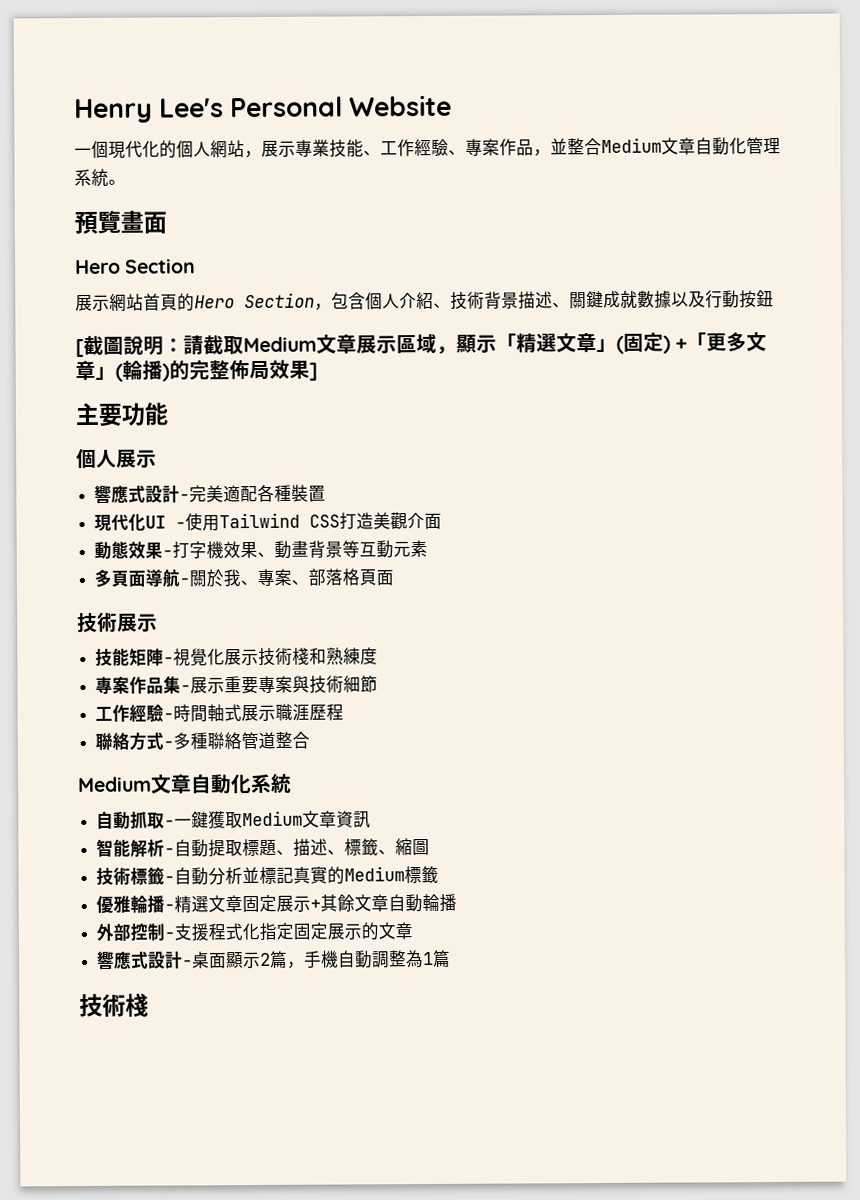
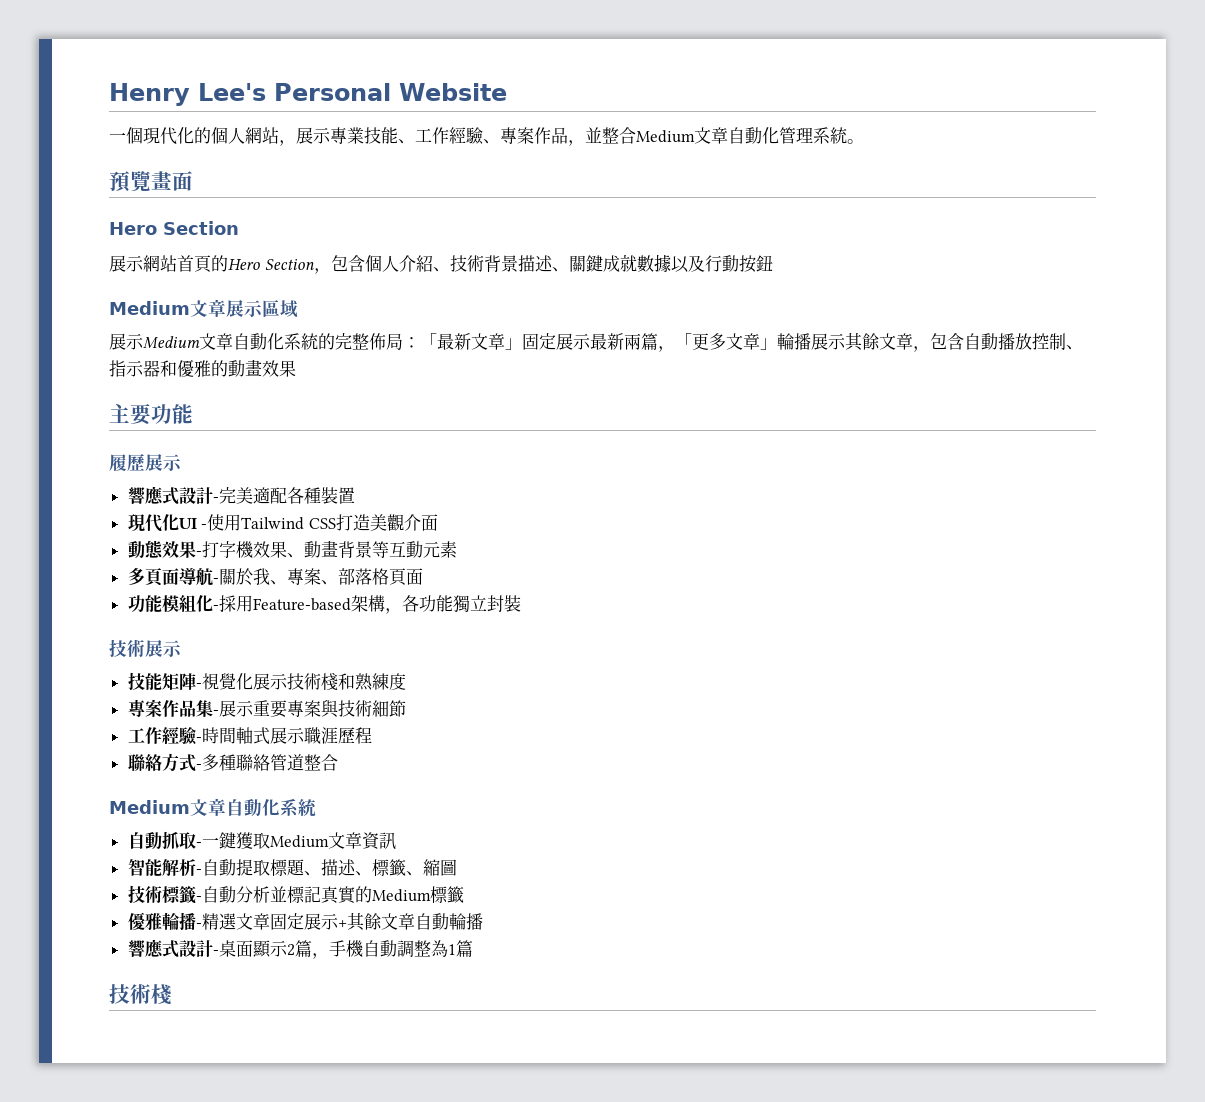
[75,335,244,358] [截圖說明：請截取 -> (773, 263) none
[436,332,768,354] [75,359,318,382] ，顯示「精選文章」(固定) +「更多文章」(輪播)的完整佈局效果] -> [109,332,1083,352] [109,359,296,377] // 展示Medium文章自動化系統的完整佈局：「最新文章」固定展示最新兩篇，「更多文章」輪播展示其餘文章，包含自動播放控制、指示器和優雅的動畫效果
[76,448,117,470] 個人 -> [109,453,145,472] 履歷
(395, 577) none -> [127,595,521,614] // 功能模組化-採用Feature-based架構，各功能獨立封裝
[96,922,414,942] // 外部控制-支援程式化指定固定展示的文章 -> (483, 921) none

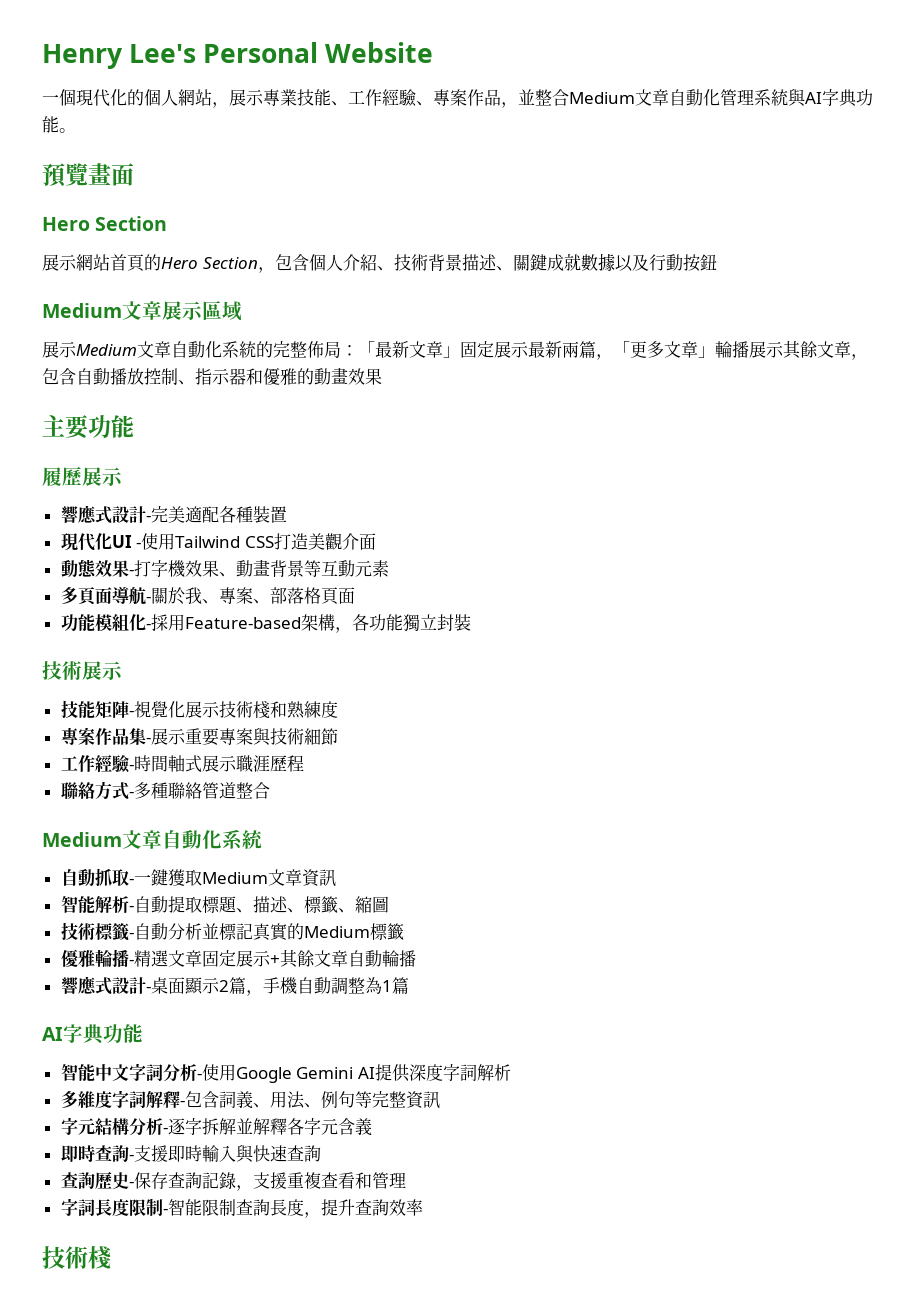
(847, 135) none -> [788,89,873,107] [42,116,59,133] 與AI字典功能
(473, 948) none -> [42,1024,143,1045] [60,1063,511,1083] [60,1090,440,1109] [60,1117,372,1136] [60,1145,321,1163] [60,1171,406,1191] [60,1198,423,1218] // AI字典功能 // 智能中文字詞分析-使用Google Gemini AI提供深度字詞解析 // 多維度字詞解釋-包含詞義、用法、例句等完整資訊 // 字元結構分析-逐字拆解並解釋各字元含義 // 即時查詢-支援即時輸入與快速查詢 // 查詢歷史-保存查詢記錄，支援重複查看和管理 // 字詞長度限制-智能限制查詢長度，提升查詢效率

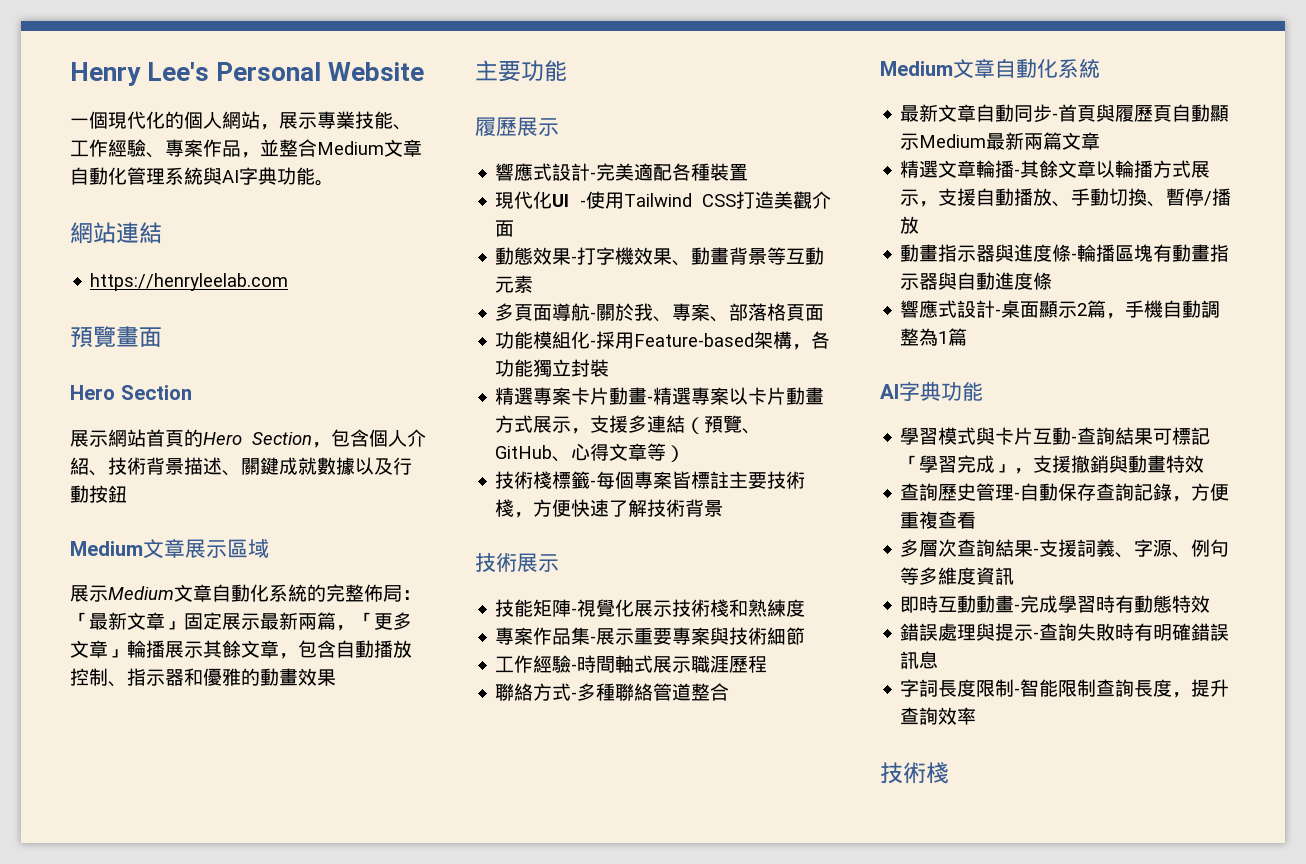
(76, 130) none -> [70,222,162,244] [90,273,289,291] // 網站連結 // https://henryleelab.com
(471, 622) none -> [495,387,825,405] [495,415,762,434] [495,443,686,462] [495,471,806,489] [495,499,724,518] // 精選專案卡片動畫-精選專案以卡片動畫方式展示，支援多連結（預覽、GitHub、心得文章等） // 技術棧標籤-每個專案皆標註主要技術棧，方便快速了解技術背景
[60,868,336,887] [60,896,389,913] [60,922,404,941] [60,949,416,968] 自動抓取-一鍵獲取Medium文章資訊 // 智能解析-自動提取標題、描述、標籤、縮圖 // 技術標籤-自動分析並標記真實的Medium標籤 // 優雅輪播-精選文章固定展示+其餘文章自動輪播 -> [900,104,1230,123] [900,132,1101,150] [900,160,1211,178] [900,188,1232,207] [900,216,920,234] [900,244,1230,262] [900,272,1053,290] 最新文章自動同步-首頁與履歷頁自動顯示Medium最新兩篇文章 // 精選文章輪播-其餘文章以輪播方式展示，支援自動播放、手動切換、暫停/播放 // 動畫指示器與進度條-輪播區塊有動畫指示器與自動進度條
[60,1063,511,1083] [60,1090,440,1109] [60,1117,372,1136] [60,1145,321,1163] 智能中文字詞分析-使用Google Gemini AI提供深度字詞解析 // 多維度字詞解釋-包含詞義、用法、例句等完整資訊 // 字元結構分析-逐字拆解並解釋各字元含義 // 即時查詢-支援即時輸入與快速查詢 -> [900,427,1211,445] [900,455,1205,474] 學習模式與卡片互動-查詢結果可標記「學習完成」，支援撤銷與動畫特效
[128,1181,134,1187] - -> [976,483,1059,501] 管理-自動
[252,1172,287,1189] 支援 -> [1191,483,1230,501] 方便
[354,1172,406,1189] 和管理 -> [900,539,1230,558] [900,567,1015,585] [900,595,1211,613] [900,623,1230,641] [900,651,939,669] // 多層次查詢結果-支援詞義、字源、例句等多維度資訊 // 即時互動動畫-完成學習時有動態特效 // 錯誤處理與提示-查詢失敗時有明確錯誤訊息

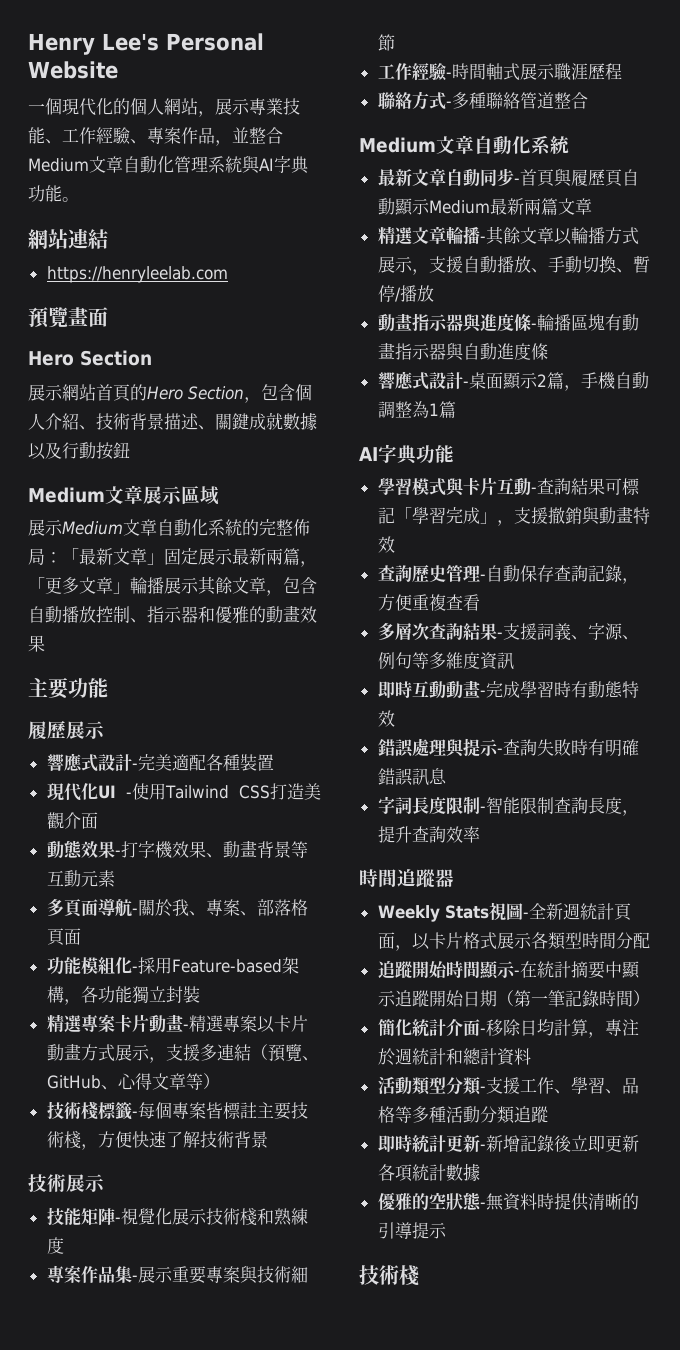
(977, 716) none -> [359,869,454,888] [377,902,632,922] [377,932,650,951] [377,960,640,980] [377,990,650,1007] [377,1019,639,1038] [377,1048,531,1066] [377,1076,639,1095] [377,1106,549,1124] [377,1135,639,1152] [377,1163,480,1182] [377,1192,639,1211] [377,1222,447,1239] // 時間追蹤器 // Weekly Stats視圖-全新週統計頁面，以卡片格式展示各類型時間分配 // 追蹤開始時間顯示-在統計摘要中顯示追蹤開始日期（第一筆記錄時間） // 簡化統計介面-移除日均計算，專注於週統計和總計資料 // 活動類型分類-支援工作、學習、品格等多種活動分類追蹤 // 即時統計更新-新增記錄後立即更新各項統計數據 // 優雅的空狀態-無資料時提供清晰的引導提示

